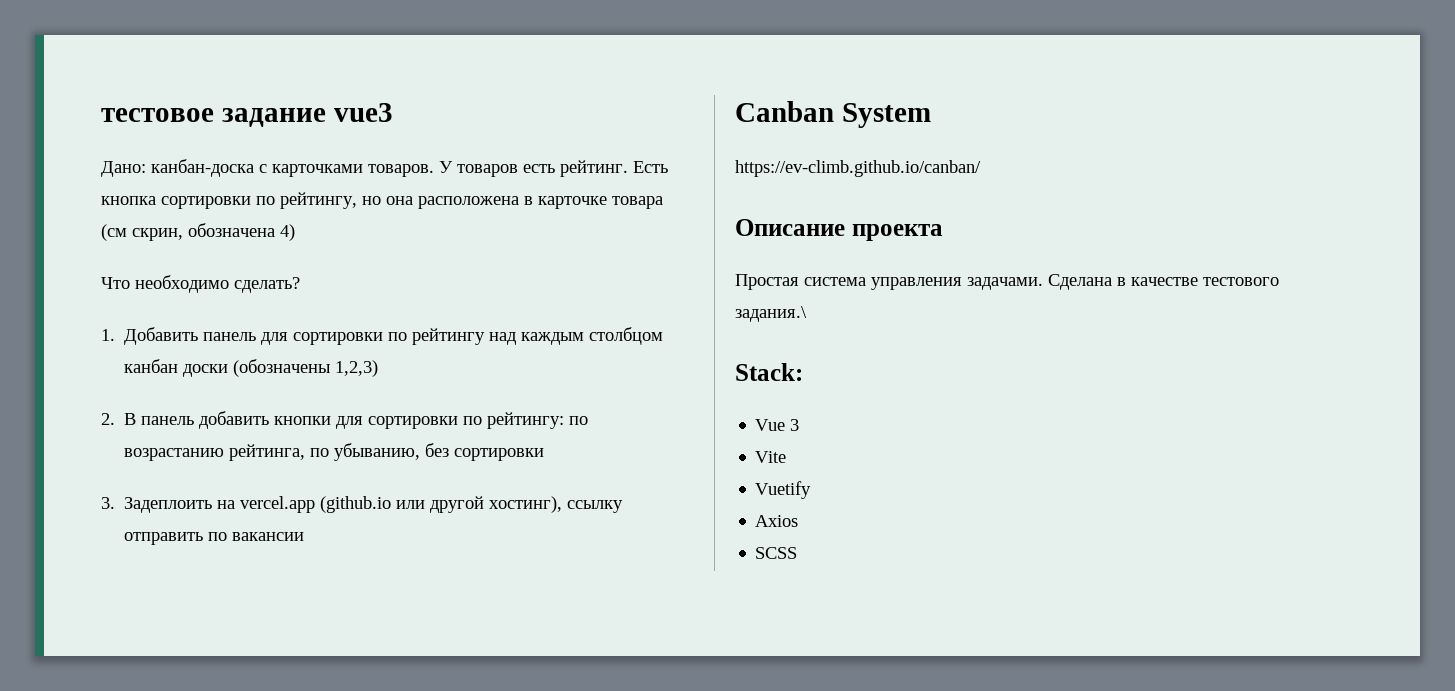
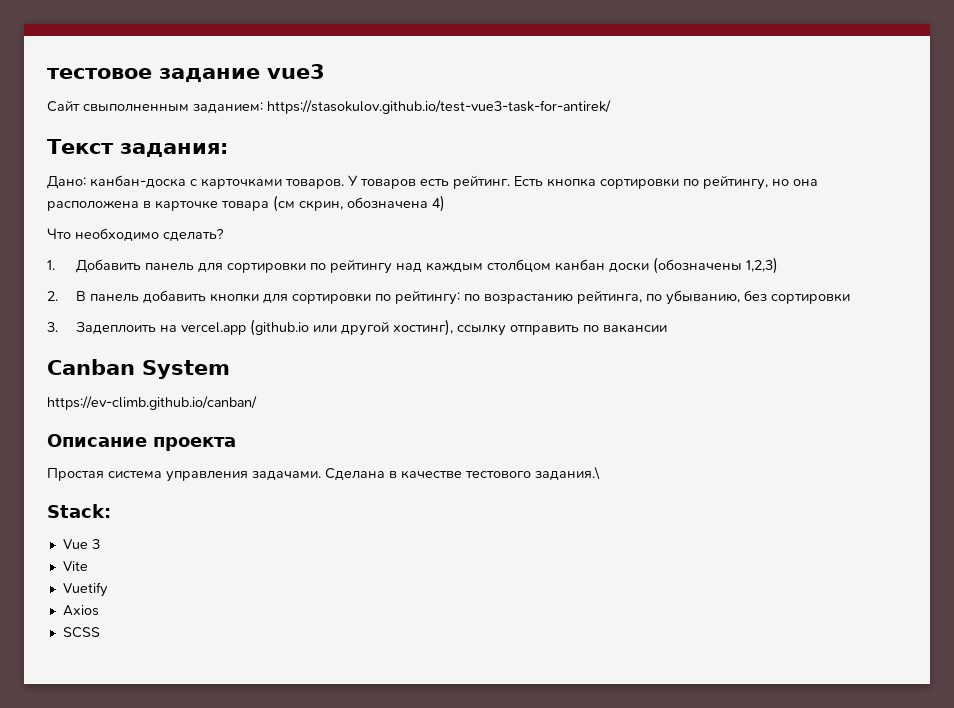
(393, 112) none -> [47,100,611,114] [47,139,228,157] // Сайт свыполненным заданием: https://stasokulov.github.io/test-vue3-task-for-antirek/ // Текст задания:

